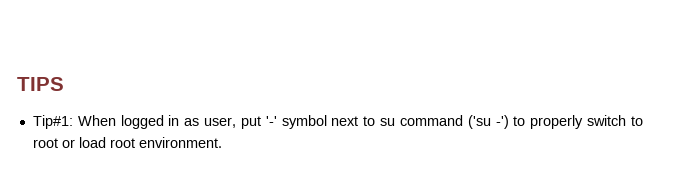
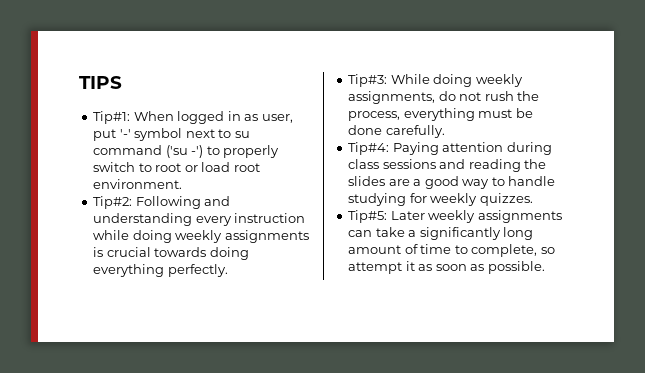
(222, 142) none -> [93,196,231,209] [93,213,306,226] [93,230,309,243] [93,247,249,260] [93,264,228,277] [348,74,523,87] [348,91,540,104] [348,108,533,121] [348,125,445,138] [348,142,552,155] [348,159,547,172] [348,176,556,189] [348,193,533,206] [348,210,562,223] [348,227,534,240] [348,244,555,257] [348,261,545,274] // Tip#2: Following and understanding every instruction while doing weekly assignments is crucial towards doing everything perfectly. // Tip#3: While doing weekly assignments, do not rush the process, everything must be done carefully. // Tip#4: Paying attention during class sessions and reading the slides are a good way to handle studying for weekly quizzes. // Tip#5: Later weekly assignments can take a significantly long amount of time to complete, so attempt it as soon as possible.

